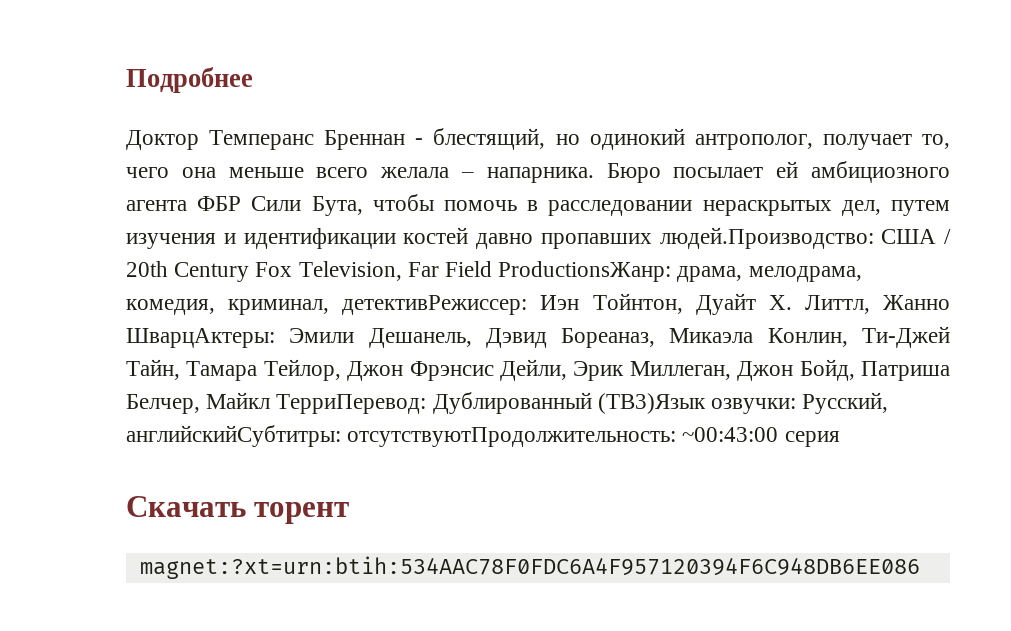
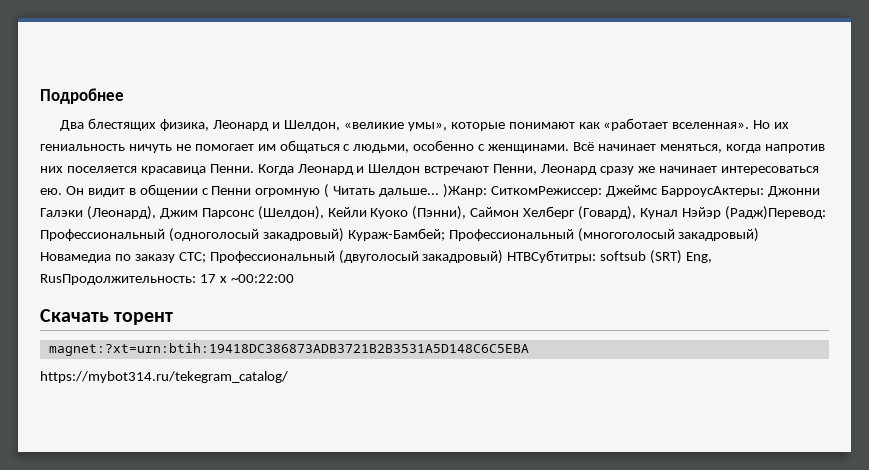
[126,128,950,150] [126,161,950,183] [126,194,950,216] [126,227,951,249] [126,261,862,282] [126,293,950,315] [126,326,951,348] [126,359,950,381] [126,392,889,414] [126,425,840,447] Доктор Темперанс Бреннан - блестящий, но одинокий антрополог, получает то, чего она меньше всего желала – напарника. Бюро посылает ей амбициозного агента ФБР Сили Бута, чтобы помочь в расследовании нераскрытых дел, путем изучения и идентификации костей давно пропавших людей.Производство: США / 20th Century Fox Television, Far Field ProductionsЖанр: драма, мелодрама, комедия, криминал, детективРежиссер: Иэн Тойнтон, Дуайт Х. Литтл, Жанно ШварцАктеры: Эмили Дешанель, Дэвид Бореаназ, Микаэла Конлин, Ти-Джей Тайн, Тамара Тейлор, Джон Фрэнсис Дейли, Эрик Миллеган, Джон Бойд, Патриша Белчер, Майкл ТерриПеревод: Дублированный (ТВ3)Язык озвучки: Русский, английскийСубтитры: отсутствуютПродолжительность: ~00:43:00 серия -> [60,118,790,131] [40,140,825,153] [40,164,819,175] [40,184,820,198] [40,206,826,220] [40,228,760,242] [40,250,713,264] [40,274,294,285] Два блестящих физика, Леонард и Шелдон, «великие умы», которые понимают как «работает вселенная». Но их гениальность ничуть не помогает им общаться с людьми, особенно с женщинами. Всё начинает меняться, когда напротив них поселяется красавица Пенни. Когда Леонард и Шелдон встречают Пенни, Леонард сразу же начинает интересоваться ею. Он видит в общении с Пенни огромную ( Читать дальше... )Жанр: СиткомРежиссер: Джеймс БарроусАктеры: Джонни Галэки (Леонард), Джим Парсонс (Шелдон), Кейли Куоко (Пэнни), Саймон Хелберг (Говард), Кунал Нэйэр (Радж)Перевод: Профессиональный (одноголосый закадровый) Кураж-Бамбей; Профессиональный (многоголосый закадровый) Новамедиа по заказу СТС; Профессиональный (двуголосый закадровый) HTBСубтитры: softsub (SRT) Eng, RusПродолжительность: 17 x ~00:22:00
[139,556,920,579] magnet:?xt=urn:btih:534AAC78F0FDC6A4F957120394F6C948DB6EE086 -> [48,343,529,356] [40,371,288,383] magnet:?xt=urn:btih:19418DC386873ADB3721B2B3531A5D148C6C5EBA // https://mybot314.ru/tekegram_catalog/

